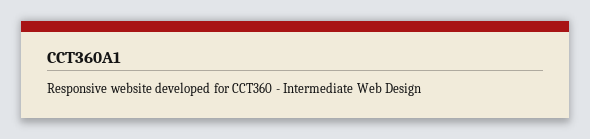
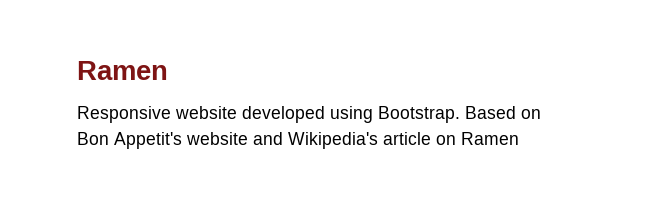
[47,52,121,63] CCT360A1 -> [77,61,168,80] Ramen
[213,82,422,96] for CCT360 - Intermediate Web Design -> [330,106,541,123] [77,132,519,149] using Bootstrap. Based on Bon Appetit's website and Wikipedia's article on Ramen

